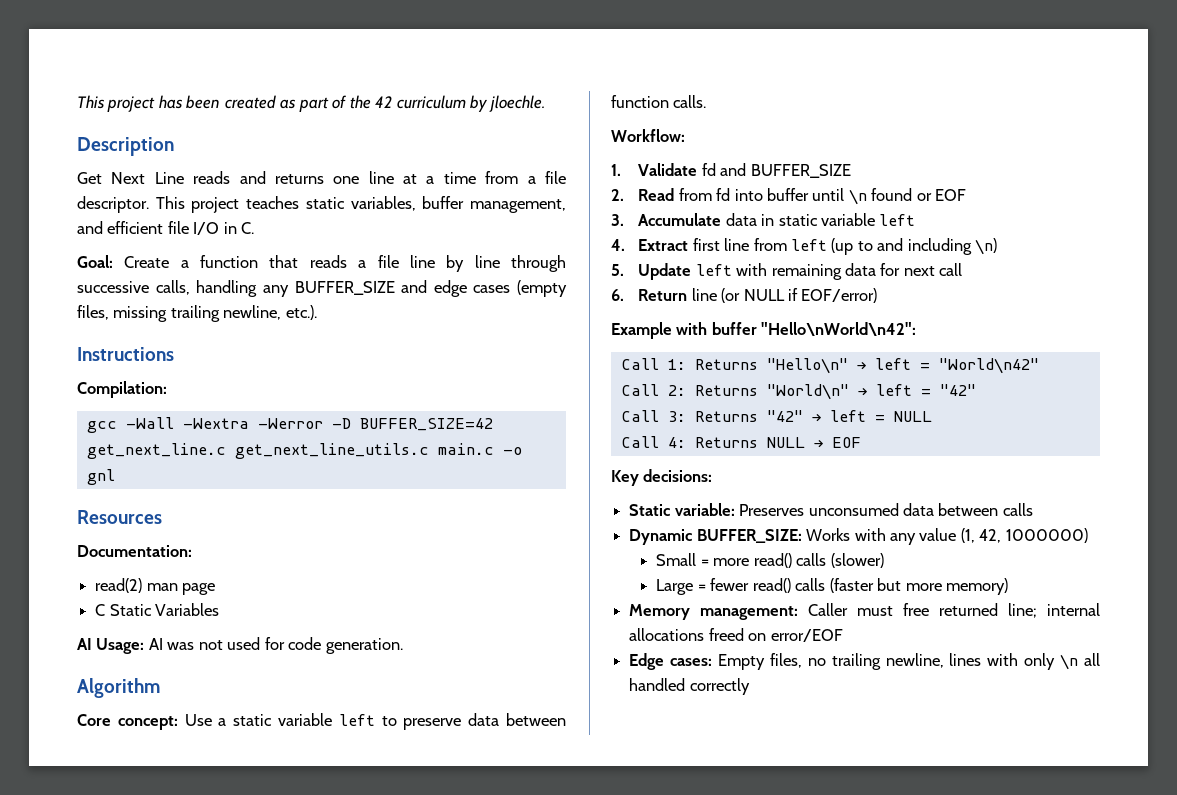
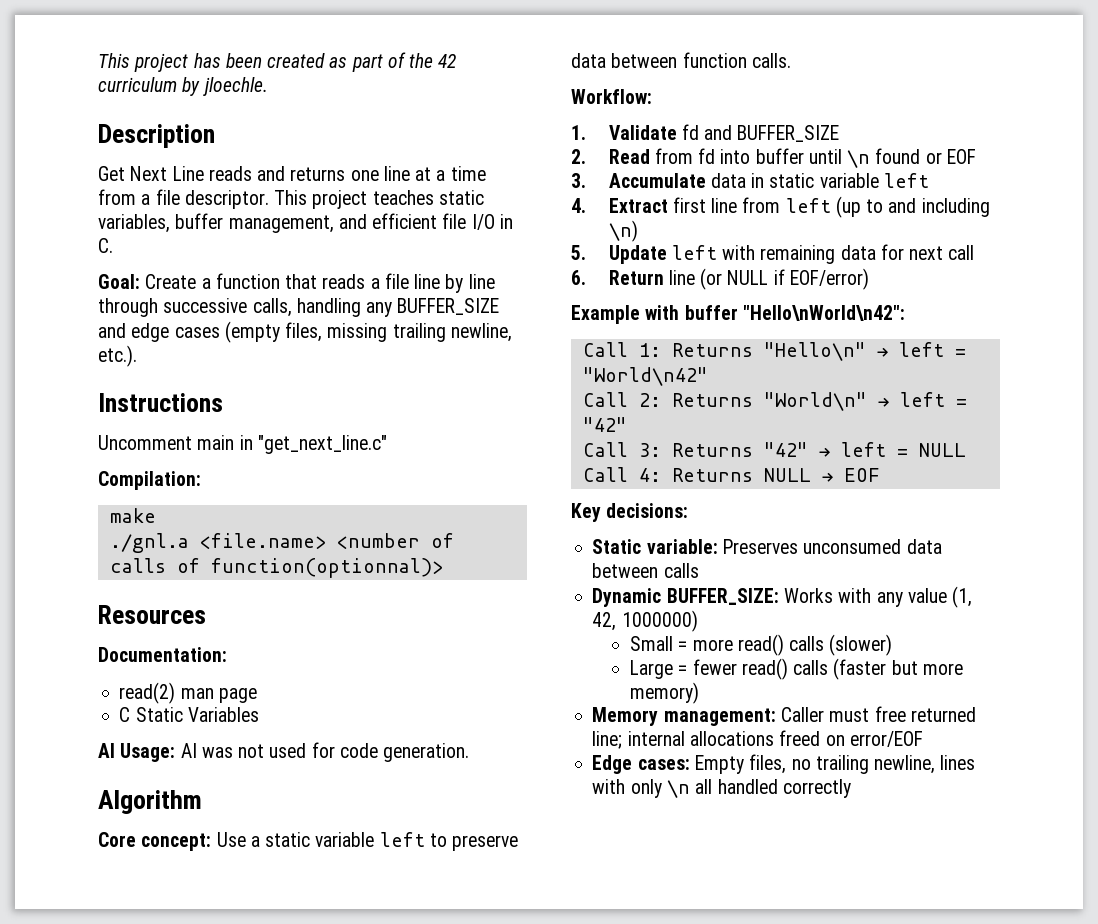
[77,381,167,398] [86,417,493,433] [86,443,522,459] [86,469,115,485] Compilation: // gcc -Wall -Wextra -Werror -D BUFFER_SIZE=42 get_next_line.c get_next_line_utils.c main.c -o gnl -> [98,435,387,454] [98,471,201,490] [109,508,156,523] [109,533,454,553] [109,558,443,578] Uncomment main in "get_next_line.c" // Compilation: // make // ./gnl.a <file.name> <number of calls of function(optionnal)>

